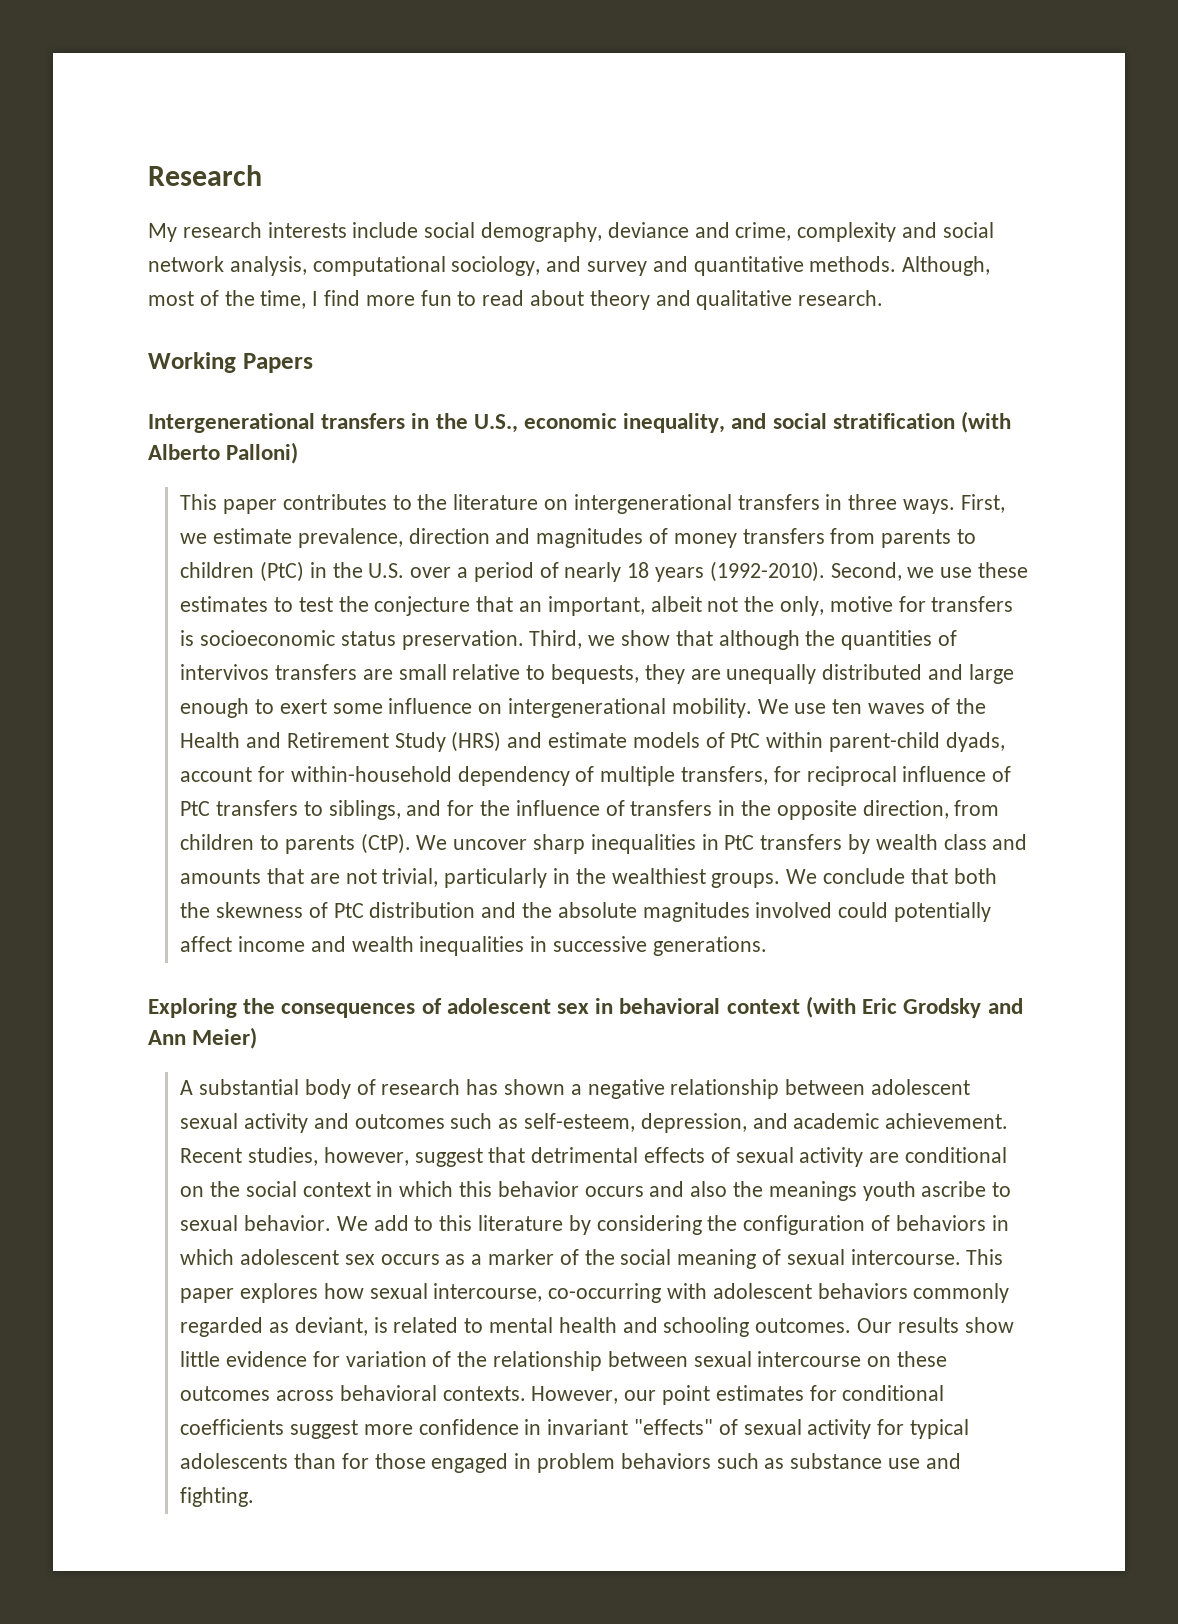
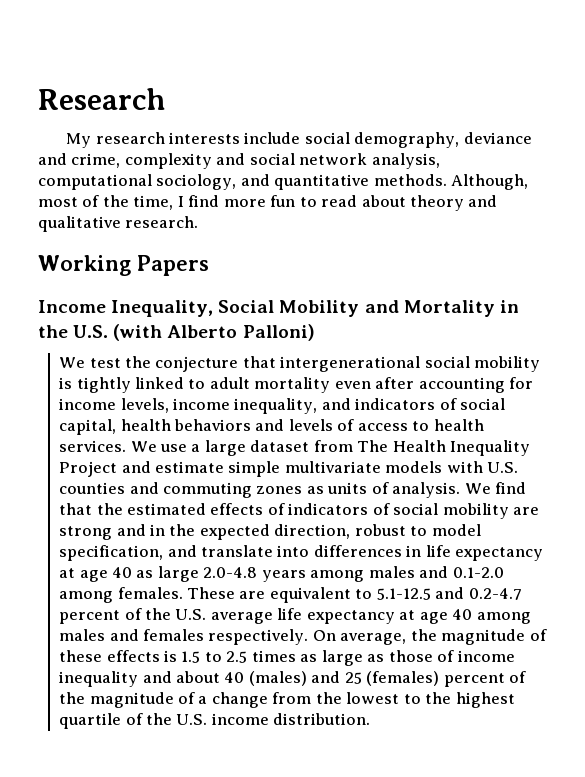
[587,256,688,276] survey and -> (270, 180) none
[148,411,1012,433] [148,442,299,464] [180,494,1005,514] [180,528,977,548] [180,561,1029,582] [180,596,1014,616] [180,630,958,650] [180,664,1014,684] [180,698,986,718] [180,731,1005,752] [180,766,1012,786] [180,800,1000,820] [180,833,1028,854] [180,868,997,888] [180,902,992,922] [180,936,767,956] [148,996,1023,1018] [148,1027,258,1049] [180,1079,971,1099] [180,1113,1009,1133] [180,1147,1008,1167] [180,1181,1012,1201] [180,1215,1009,1235] [180,1249,1004,1269] [180,1283,1010,1303] [180,1317,1014,1337] [180,1351,948,1371] [180,1385,945,1405] [180,1419,970,1439] [180,1453,961,1473] [180,1487,255,1507] Intergenerational transfers in the U.S., economic inequality, and social stratification (with Alberto Palloni) // This paper contributes to the literature on intergenerational transfers in three ways. First, we estimate prevalence, direction and magnitudes of money transfers from parents to children (PtC) in the U.S. over a period of nearly 18 years (1992-2010). Second, we use these estimates to test the conjecture that an important, albeit not the only, motive for transfers is socioeconomic status preservation. Third, we show that although the quantities of intervivos transfers are small relative to bequests, they are unequally distributed and large enough to exert some influence on intergenerational mobility. We use ten waves of the Health and Retirement Study (HRS) and estimate models of PtC within parent-child dyads, account for within-household dependency of multiple transfers, for reciprocal influence of PtC transfers to siblings, and for the influence of transfers in the opposite direction, from children to parents (CtP). We uncover sharp inequalities in PtC transfers by wealth class and amounts that are not trivial, particularly in the wealthiest groups. We conclude that both the skewness of PtC distribution and the absolute magnitudes involved could potentially affect income and wealth inequalities in successive generations. // Exploring the consequences of adolescent sex in behavioral context (with Eric Grodsky and Ann Meier) // A substantial body of research has shown a negative relationship between adolescent sexual activity and outcomes such as self-esteem, depression, and academic achievement. Recent studies, however, suggest that detrimental effects of sexual activity are conditional on the social context in which this behavior occurs and also the meanings youth ascribe to sexual behavior. We add to this literature by considering the configuration of behaviors in which adolescent sex occurs as a marker of the social meaning of sexual intercourse. This paper explores how sexual intercourse, co-occurring with adolescent behaviors commonly regarded as deviant, is related to mental health and schooling outcomes. Our results show little evidence for variation of the relationship between sexual intercourse on these outcomes across behavioral contexts. However, our point estimates for conditional coefficients suggest more confidence in invariant "effects" of sexual activity for typical adolescents than for those engaged in problem behaviors such as substance use and fighting. -> [38,300,519,317] [38,324,315,341] [59,356,541,372] [59,377,534,393] [59,398,506,414] [59,419,484,435] [59,440,531,456] [59,461,519,477] [59,482,527,498] [59,503,540,519] [59,524,481,540] [59,545,544,561] [59,566,504,582] [59,587,522,603] [59,608,531,624] [59,629,547,645] [59,650,515,666] [59,671,527,687] [59,692,515,708] [59,713,371,729] Income Inequality, Social Mobility and Mortality in the U.S. (with Alberto Palloni) // We test the conjecture that intergenerational social mobility is tightly linked to adult mortality even after accounting for income levels, income inequality, and indicators of social capital, health behaviors and levels of access to health services. We use a large dataset from The Health Inequality Project and estimate simple multivariate models with U.S. counties and commuting zones as units of analysis. We find that the estimated effects of indicators of social mobility are strong and in the expected direction, robust to model specification, and translate into differences in life expectancy at age 40 as large 2.0-4.8 years among males and 0.1-2.0 among females. These are equivalent to 5.1-12.5 and 0.2-4.7 percent of the U.S. average life expectancy at age 40 among males and females respectively. On average, the magnitude of these effects is 1.5 to 2.5 times as large as those of income inequality and about 40 (males) and 25 (females) percent of the magnitude of a change from the lowest to the highest quartile of the U.S. income distribution.

